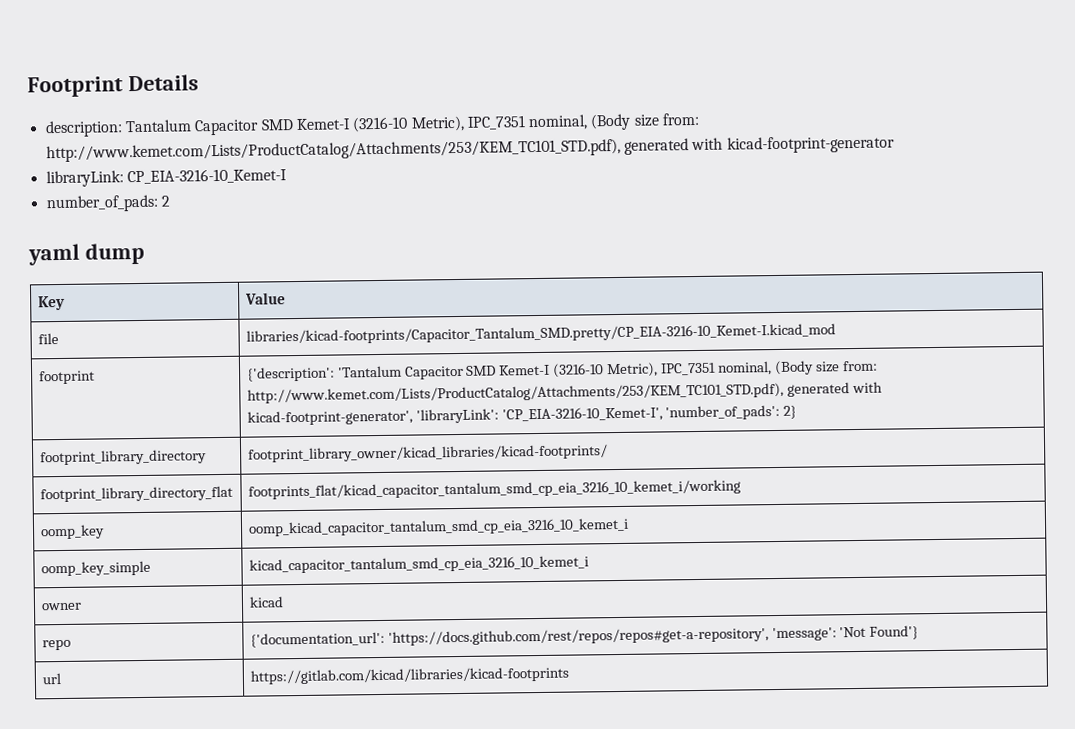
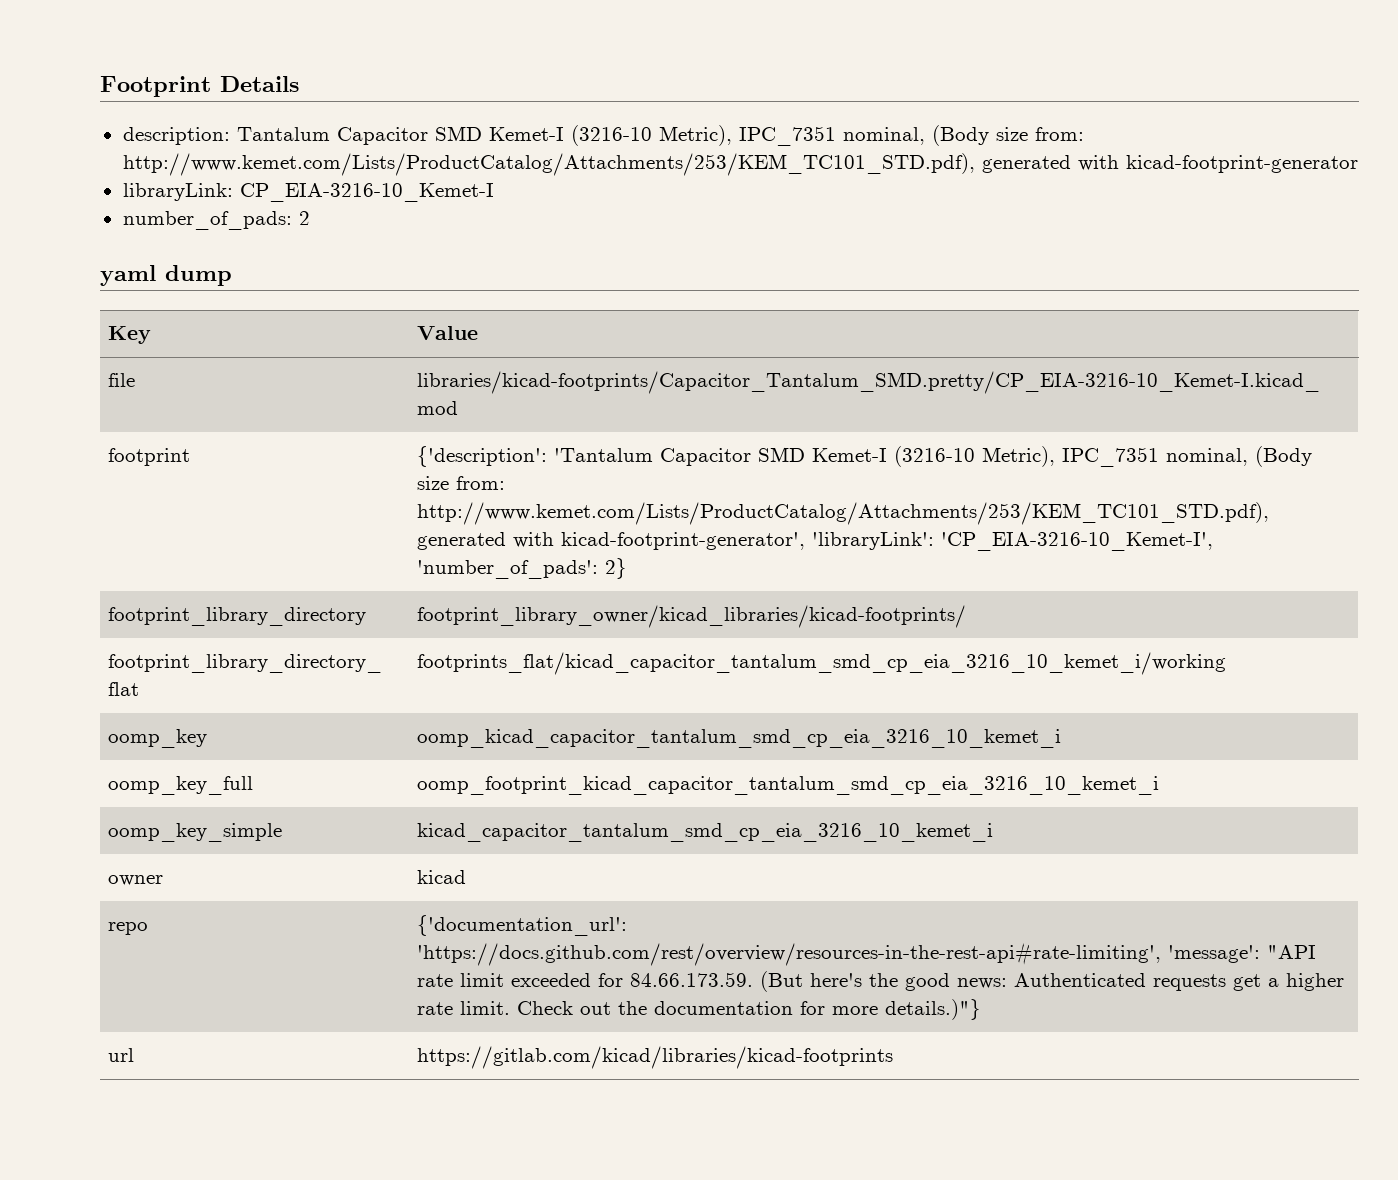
(629, 527) none -> [108,776,254,795] [417,776,1160,795] // oomp_key_full | oomp_footprint_kicad_capacitor_tantalum_smd_cp_eia_3216_10_kemet_i
[387,625,920,646] 'https://docs.github.com/rest/repos/repos#get-a-repository', 'message': 'Not Found'} -> [417,942,1317,966] [417,971,1345,992] [417,999,982,1020] 'https://docs.github.com/rest/overview/resources-in-the-rest-api#rate-limiting', 'message': "API rate limit exceeded for 84.66.173.59. (But here's the good news: Authenticated requests get a higher rate limit. Check out the documentation for more details.)"}

